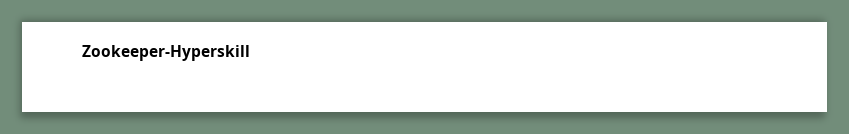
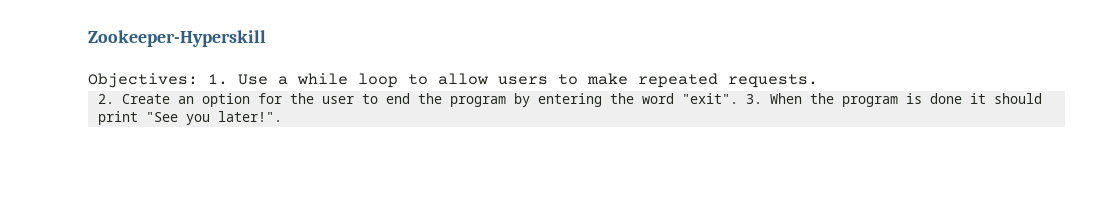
(250, 53) none -> [88,73,818,88] [97,93,1042,107] [97,111,282,125] // Objectives: 1. Use a while loop to allow users to make repeated requests. // 2. Create an option for the user to end the program by entering the word "exit". 3. When the program is done it should print "See you later!".

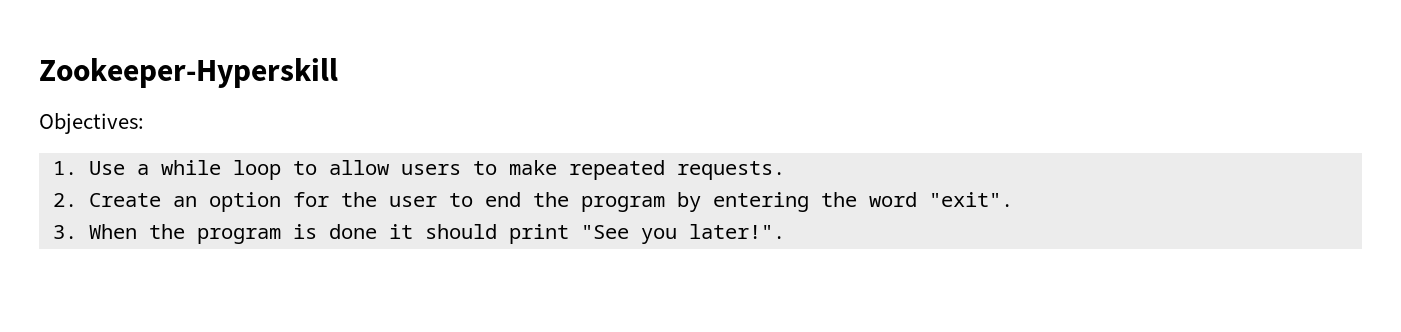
(198, 80) none -> (144, 123) //
(738, 98) none -> (1013, 199) //

